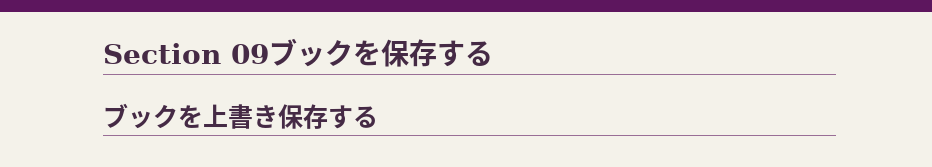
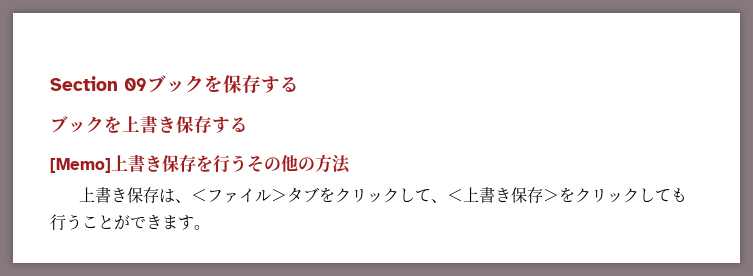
(378, 117) none -> [50,154,351,174] [79,187,688,203] [50,214,210,231] // [Memo]上書き保存を行うその他の方法 // 上書き保存は、＜ファイル＞タブをクリックして、＜上書き保存＞をクリックしても行うことができます。

